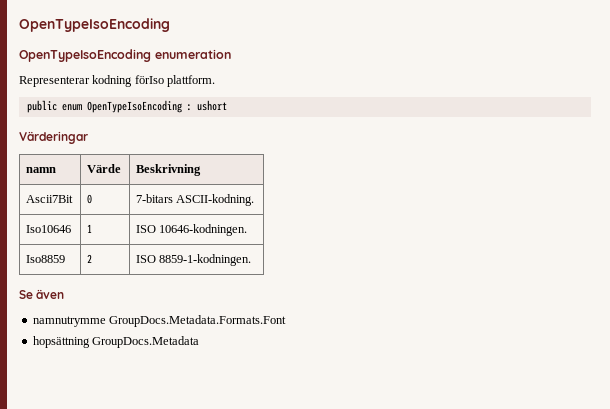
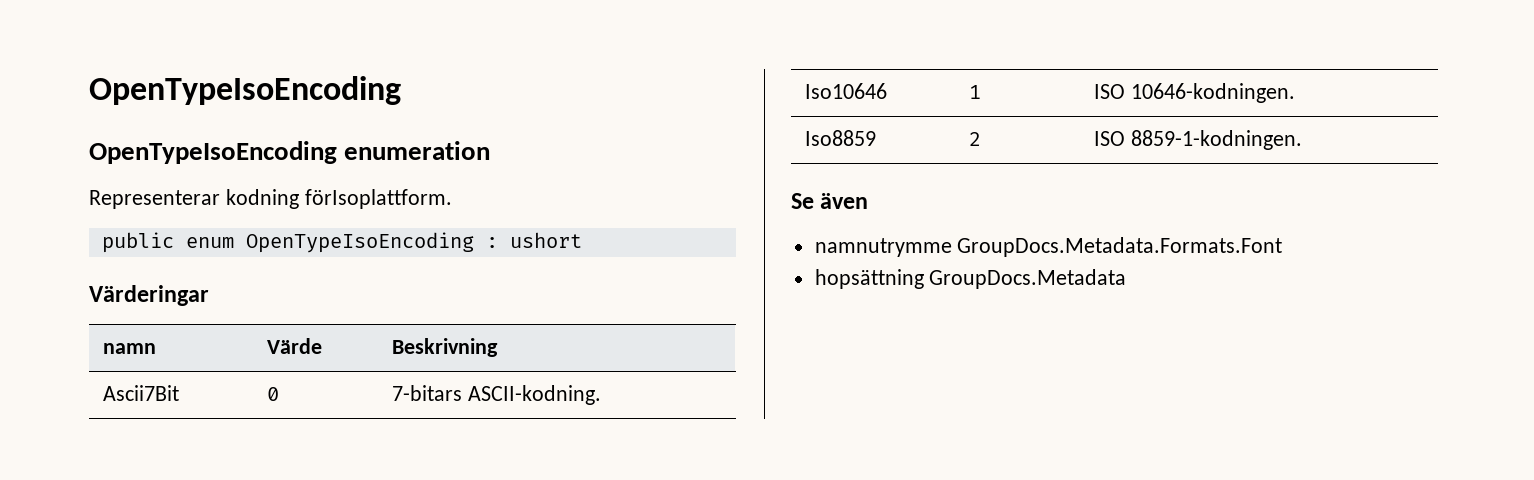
[134,75,216,87] förIso plattform. -> [304,189,452,209] förIsoplattform.

